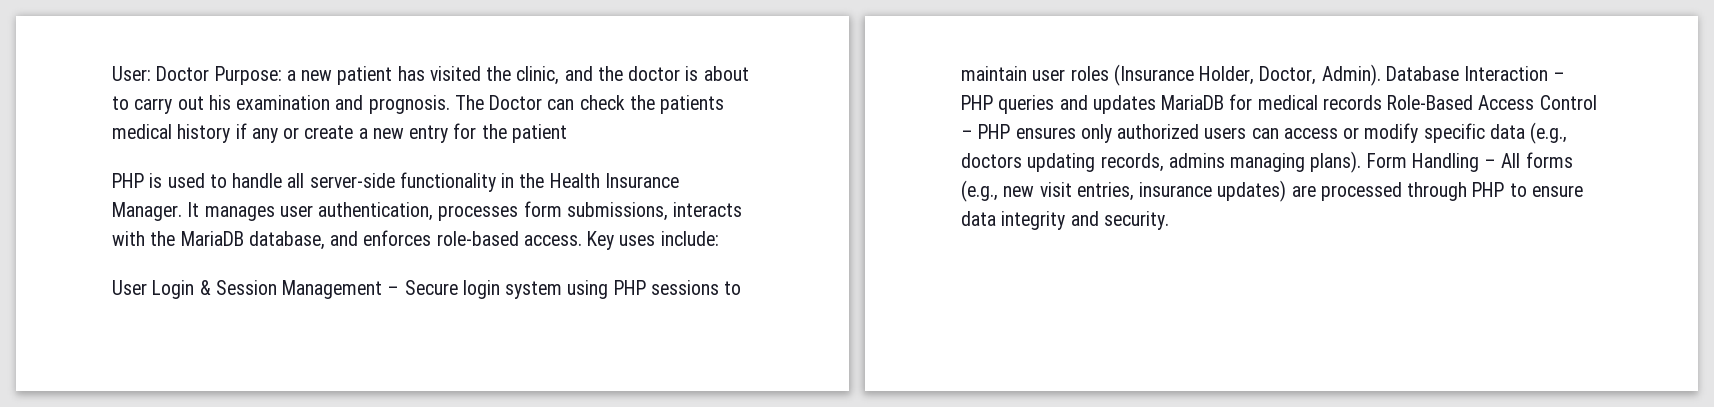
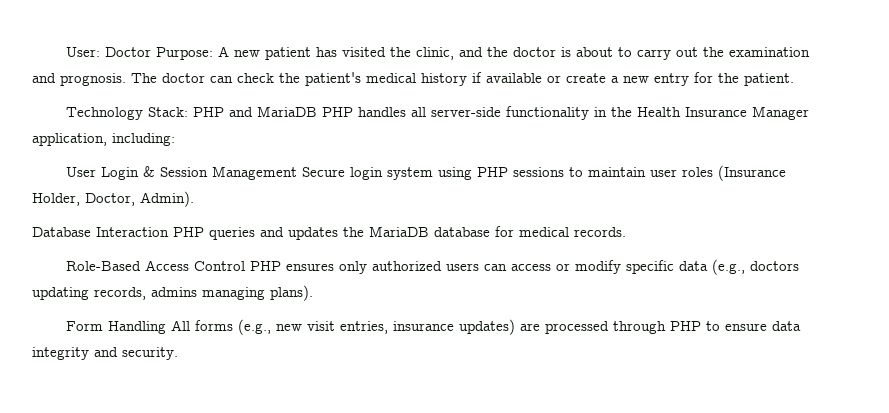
[286,70,296,81] a -> [217,46,229,57] A
[208,95,231,110] his -> [702,47,724,57] the
[489,95,543,110] Doctor -> [162,73,205,83] doctor
[660,95,725,114] patients -> [305,72,361,86] patient's
[251,128,278,143] any -> [486,73,542,83] available
[511,124,567,143] [112,173,283,188] patient // PHP is used to handle -> [744,73,794,86] [65,106,406,120] patient. // Technology Stack: PHP and MariaDB PHP handles
[112,201,743,221] [112,230,719,250] Manager. It manages user authentication, processes form submissions, interacts with the MariaDB database, and enforces role-based access. Key uses include: -> [751,106,809,120] [32,133,175,146] Manager application, including:
[387,286,400,295] – -> (297, 173) none
(1381, 75) none -> (194, 199) //
[1553,72,1566,81] – -> (169, 232) none
[1161,95,1225,110] MariaDB -> [343,226,490,237] the MariaDB database
[1322,95,1382,110] records -> [574,227,626,237] records. //
[961,130,973,139] – -> (245, 266) none
(1362, 162) none -> (313, 293) //
[1484,159,1497,168] – -> (166, 327) none

